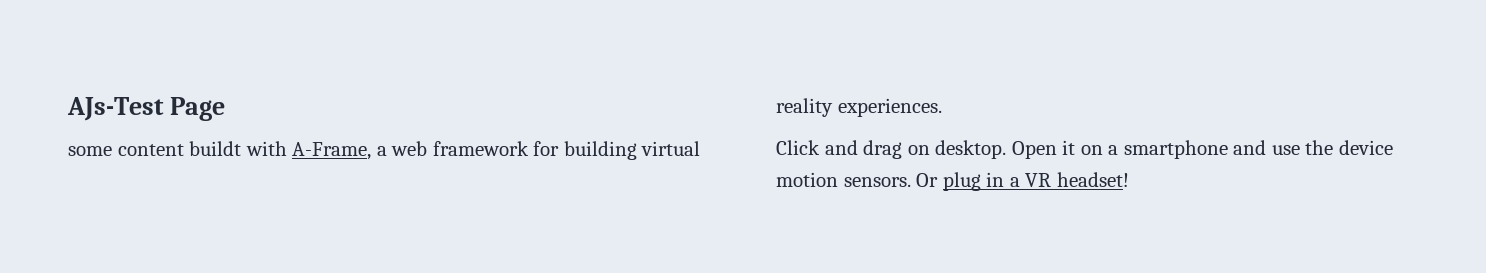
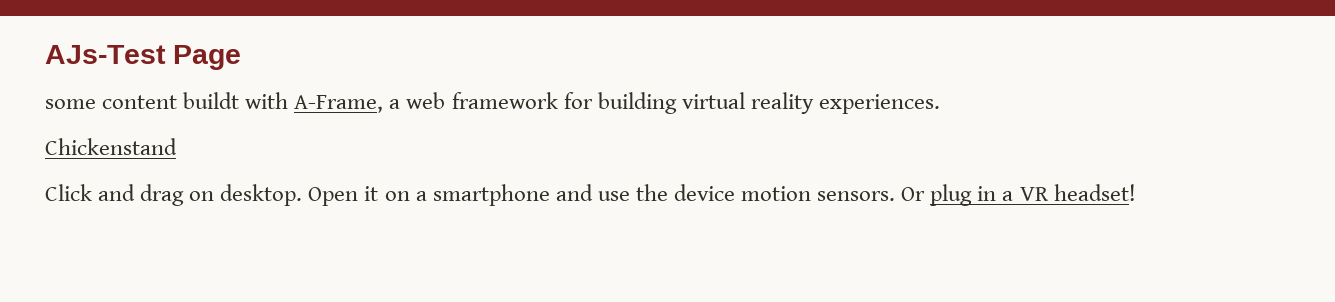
(942, 107) none -> [45,138,177,155] // Chickenstand

